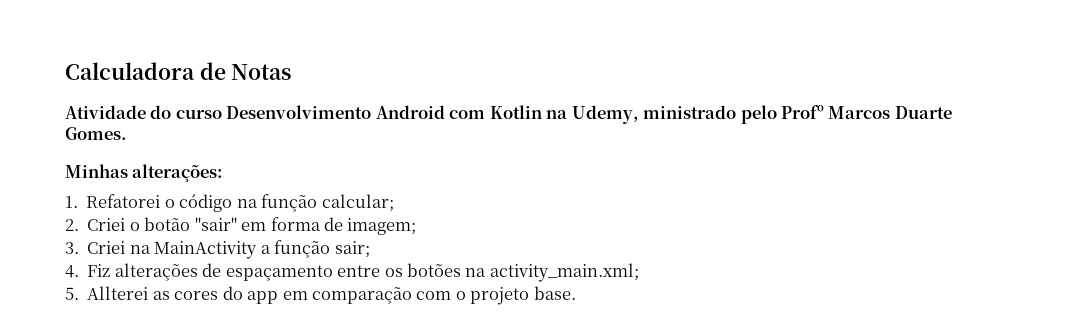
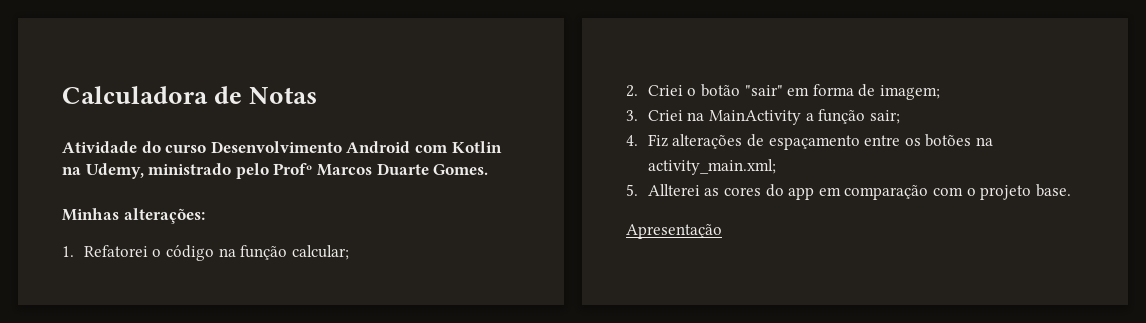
(576, 293) none -> [626,224,722,239] // Apresentação

